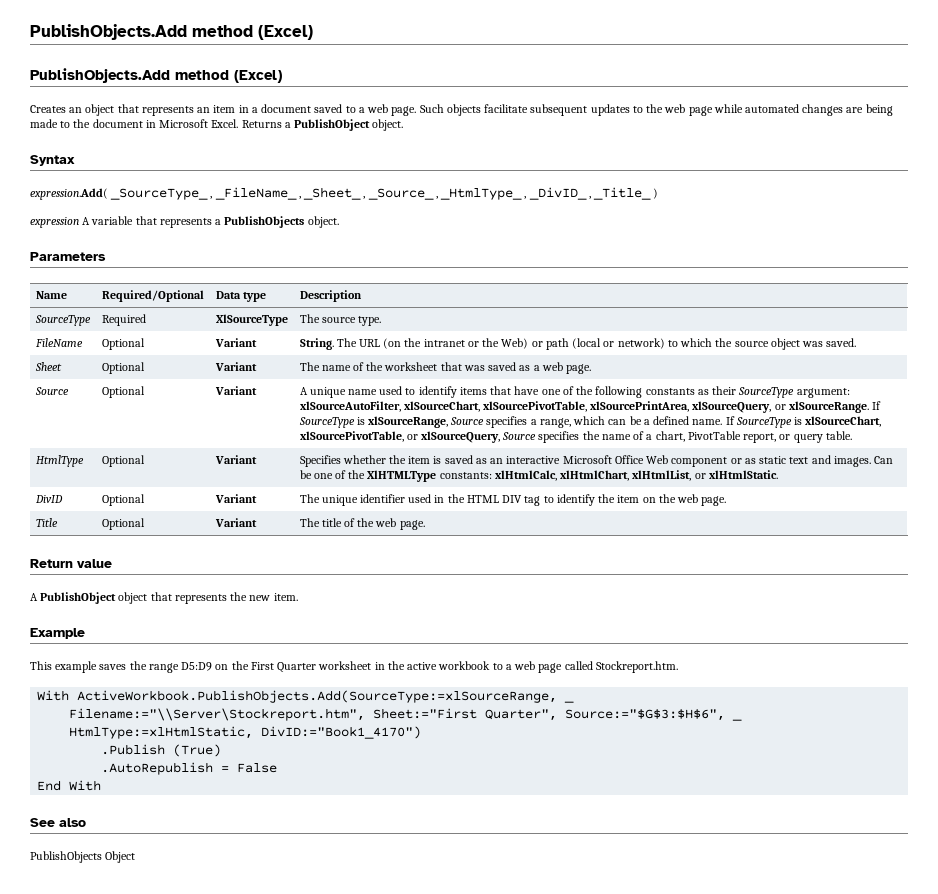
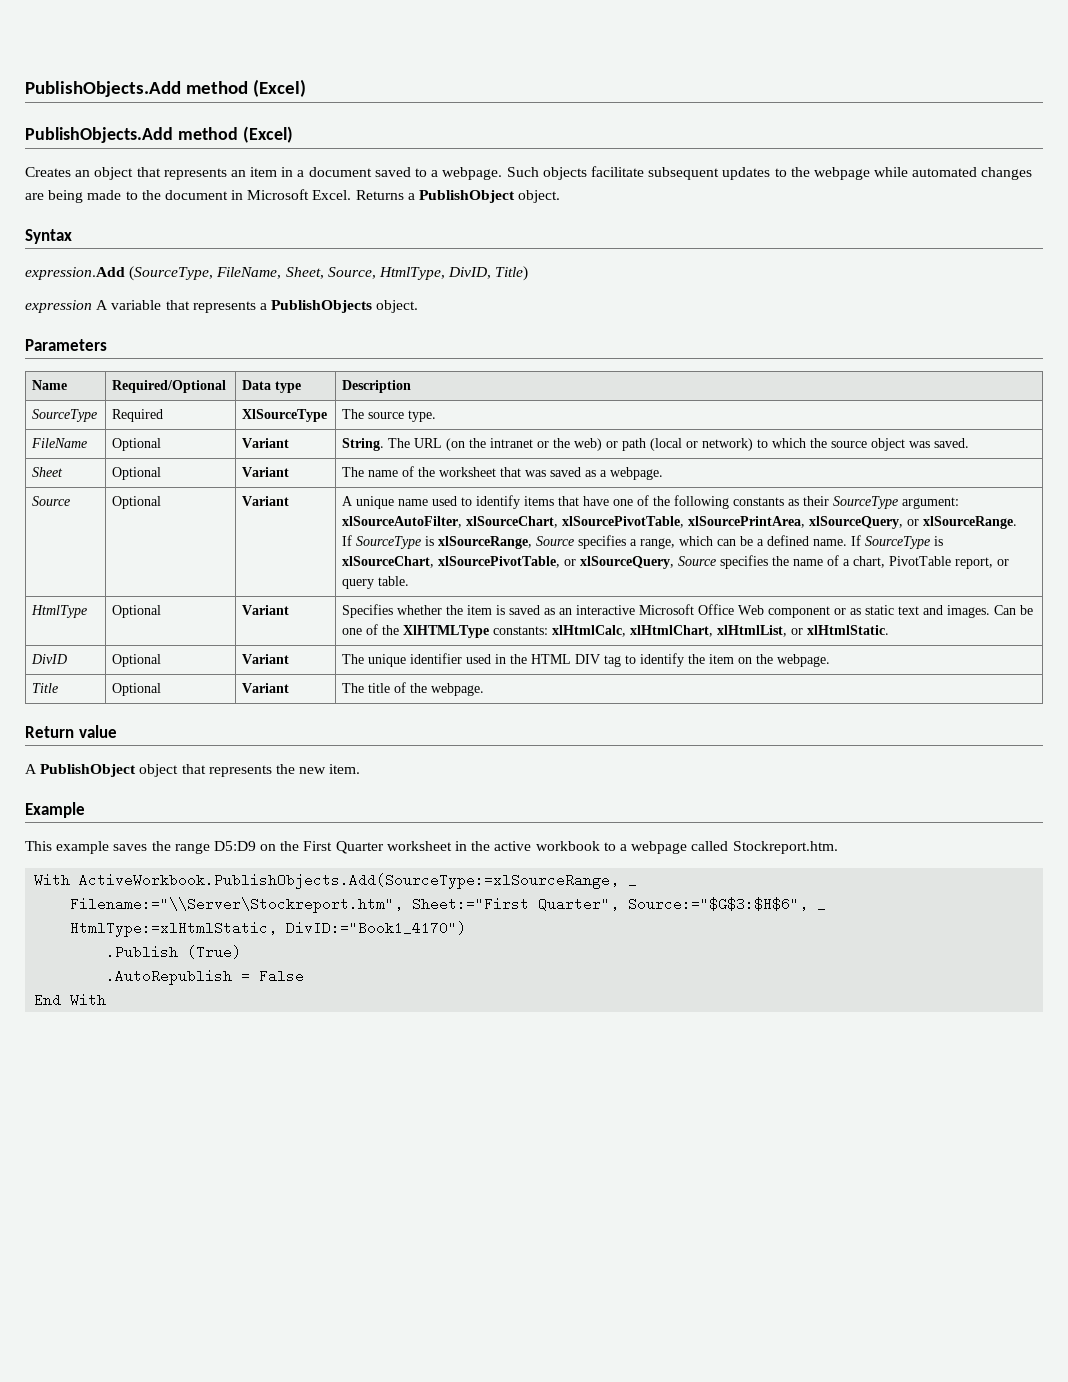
[367,104,417,116] web page. -> [442,167,503,180] webpage.
[664,104,713,116] web page -> [813,167,870,180] webpage
[30,187,659,200] expression.Add( _SourceType_ , _FileName_ , _Sheet_ , _Source_ , _HtmlType_ , _DivID_ , _Title_ ) -> [25,266,529,281] expression.Add (SourceType, FileName, Sheet, Source, HtmlType, DivID, Title)
[501,338,529,349] Web) -> [574,438,603,451] web)
[541,362,592,374] web page. -> [610,467,664,480] webpage.
(869, 407) none -> (1018, 522) //
[677,494,727,506] web page. -> [777,654,831,667] webpage.
[375,518,425,530] web page. -> [431,683,485,696] webpage.
[514,661,563,673] web page -> [631,841,688,854] webpage
[30,818,86,827] [30,851,136,863] // See also // PublishObjects Object -> (107, 1000) none

